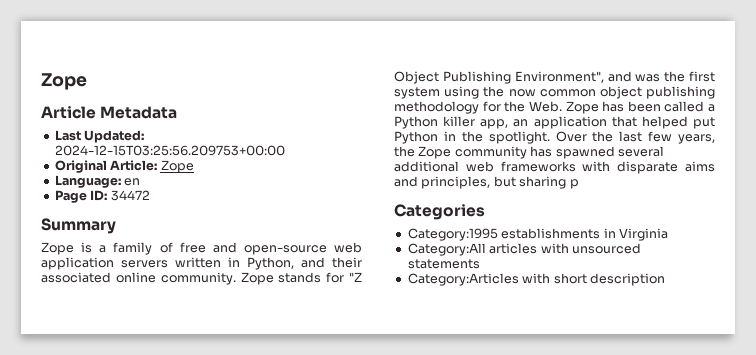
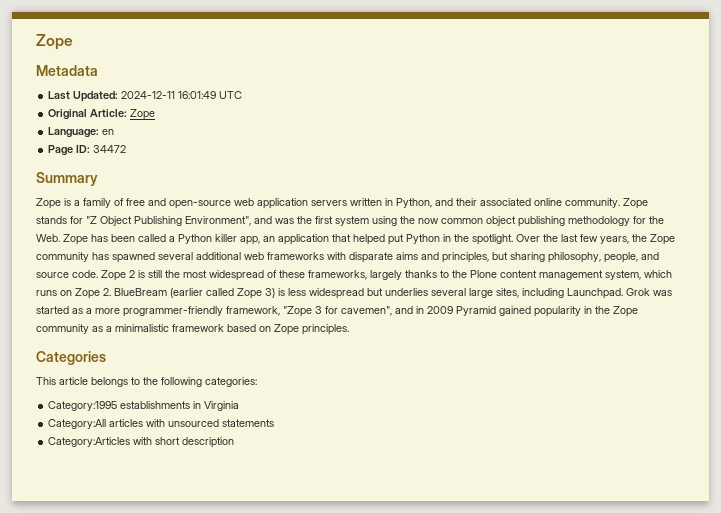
[41,73,87,90] [41,106,96,119] Zope // Article -> [36,34,73,50] Zope //
[54,145,285,156] 2024-12-15T03:25:56.209753+00:00 -> [121,91,243,99] 2024-12-11 16:01:49 UTC
[569,179,579,189] [394,204,485,220] p // Categories -> [548,252,659,263] [36,270,672,281] [36,288,672,299] [36,306,638,317] [36,324,349,335] [36,351,106,365] [36,377,257,387] philosophy, people, and source code. Zope 2 is still the most widespread of these frameworks, largely thanks to the Plone content management system, which runs on Zope 2. BlueBream (earlier called Zope 3) is less widespread but underlies several large sites, including Launchpad. Grok was started as a more programmer-friendly framework, "Zope 3 for cavemen", and in 2009 Pyramid gained popularity in the Zope community as a minimalistic framework based on Zope principles. // Categories // This article belongs to the following categories:

